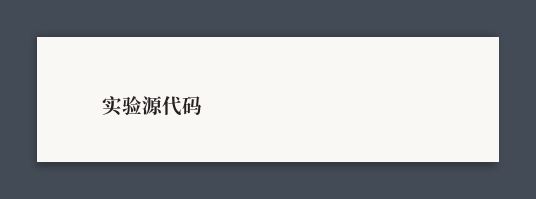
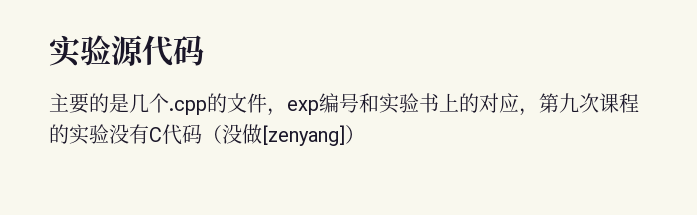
(202, 105) none -> [49,93,639,116] [49,124,365,146] // 主要的是几个.cpp的文件，exp编号和实验书上的对应，第九次课程的实验没有C代码（没做[zenyang]）

